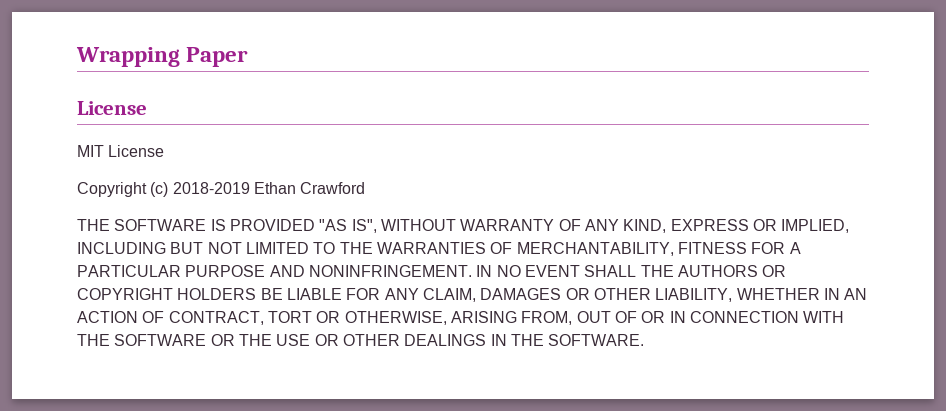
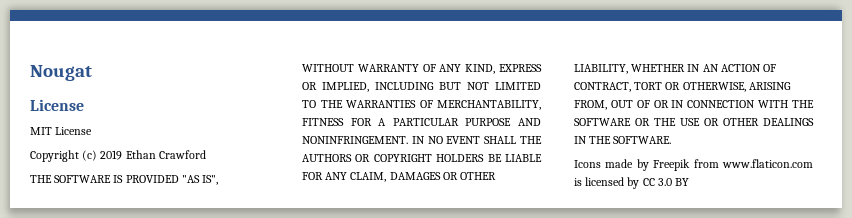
[76,47,249,67] Wrapping Paper -> [30,65,92,81] Nougat
[172,182,250,194] 2018-2019 -> [100,150,123,160] 2019
(645, 340) none -> [574,159,813,171] [574,177,690,189] // Icons made by Freepik from www.flaticon.com is licensed by CC 3.0 BY

